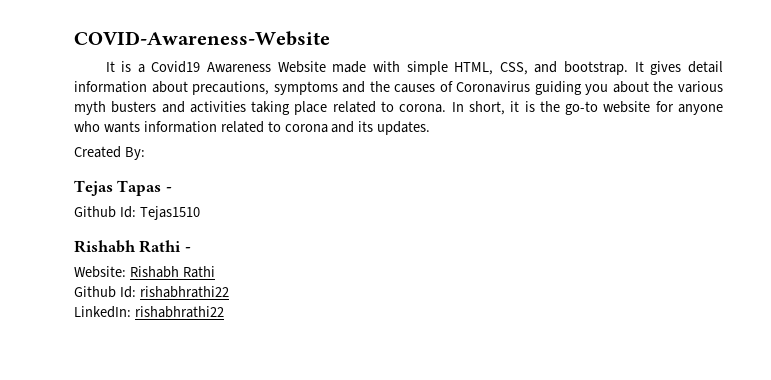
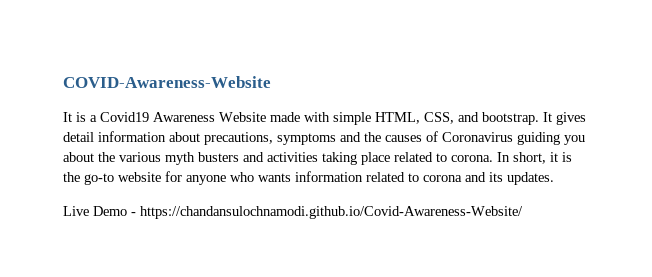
[74,146,145,160] [74,180,172,196] [74,206,200,220] [74,240,191,253] [74,266,215,278] [74,286,229,298] [74,306,224,318] Created By: // Tejas Tapas - // Github Id: Tejas1510 // Rishabh Rathi - // Website: Rishabh Rathi // Github Id: rishabhrathi22 // LinkedIn: rishabhrathi22 -> [63,206,523,219] Live Demo - https://chandansulochnamodi.github.io/Covid-Awareness-Website/

